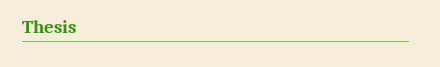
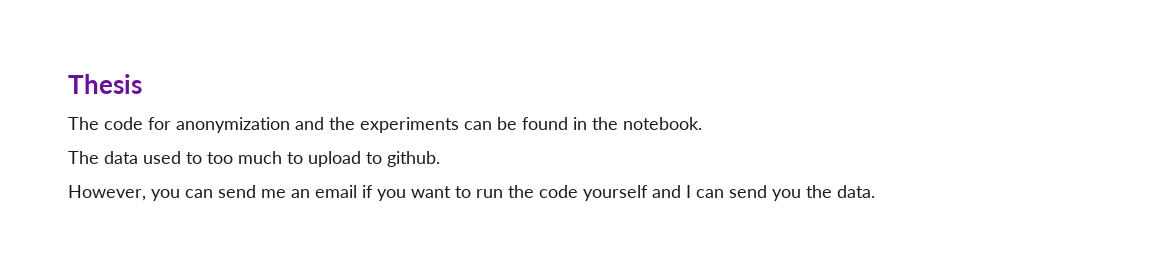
(76, 26) none -> [68,117,702,133] [68,151,440,167] [68,185,875,201] // The code for anonymization and the experiments can be found in the notebook. // The data used to too much to upload to github. // However, you can send me an email if you want to run the code yourself and I can send you the data.

